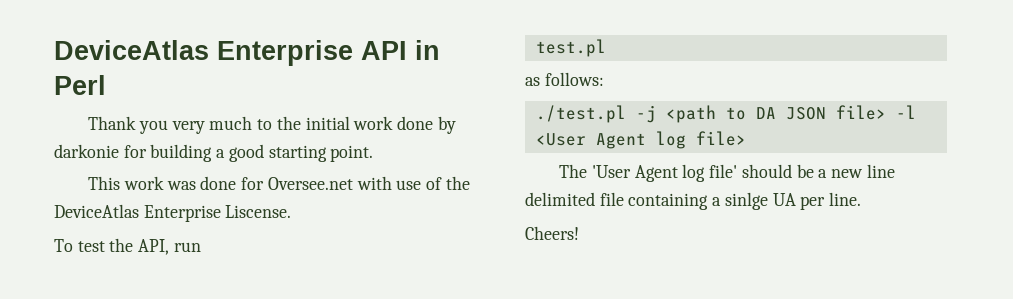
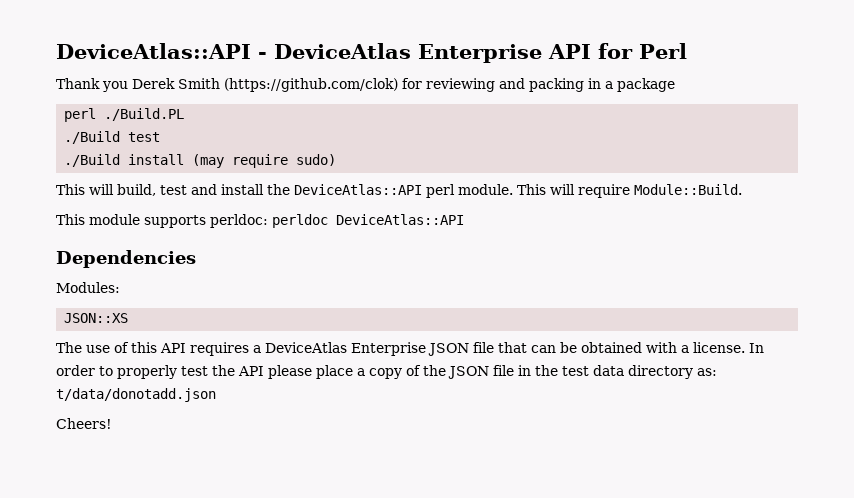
(54, 50) none -> [56,43,267,59] DeviceAtlas::API -
[415,40,440,60] in -> [598,43,633,59] for
[171,116,456,134] [54,144,374,162] [88,176,470,190] [54,204,292,222] [54,238,201,255] [535,39,606,57] [525,72,604,86] [535,105,916,123] [535,131,746,149] [559,164,895,182] [525,192,862,210] very much to the initial work done by darkonie for building a good starting point. // This work was done for Oversee.net with use of the DeviceAtlas Enterprise Liscense. // To test the API, run // test.pl // as follows: // ./test.pl -j <path to DA JSON file> -l <User Agent log file> // The 'User Agent log file' should be a new line delimited file containing a sinlge UA per line. -> [132,78,675,92] [64,108,185,122] [64,131,161,144] [64,154,337,168] [56,184,742,198] [56,214,464,228] [56,250,196,268] [56,282,120,293] [64,313,129,323] [56,342,764,356] [56,365,717,379] [56,388,216,402] Derek Smith (https://github.com/clok) for reviewing and packing in a package // perl ./Build.PL // ./Build test // ./Build install (may require sudo) // This will build, test and install the DeviceAtlas::API perl module. This will require Module::Build. // This module supports perldoc: perldoc DeviceAtlas::API // Dependencies // Modules: // JSON::XS // The use of this API requires a DeviceAtlas Enterprise JSON file that can be obtained with a license. In order to properly test the API please place a copy of the JSON file in the test data directory as: t/data/donotadd.json

